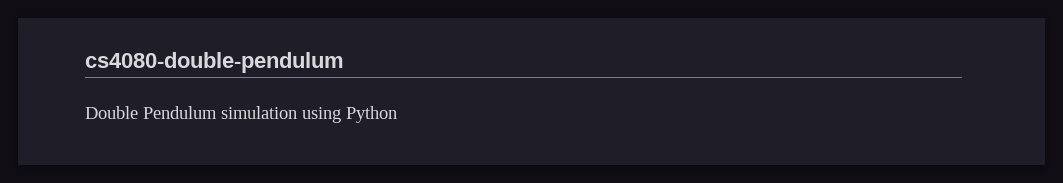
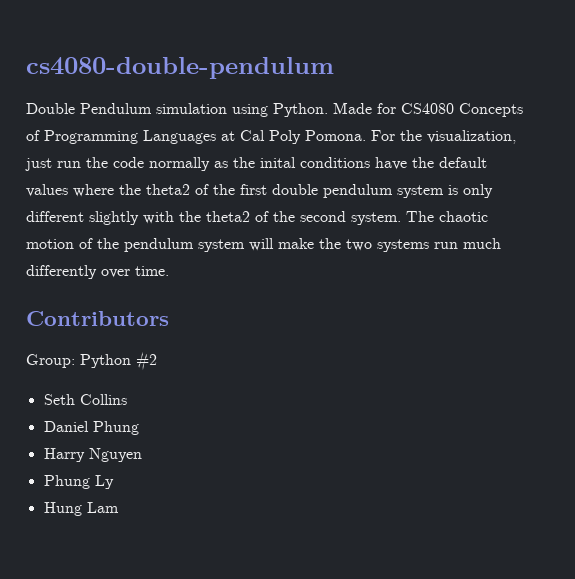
[346,106,397,123] Python -> [273,102,523,117] [26,130,516,144] [25,157,487,171] [26,184,493,198] [26,211,488,225] [26,238,501,252] [26,265,169,279] [26,311,169,326] [26,351,157,371] [43,394,127,405] [43,421,139,435] [43,448,142,462] [43,475,114,489] [43,502,119,516] Python. Made for CS4080 Concepts of Programming Languages at Cal Poly Pomona. For the visualization, just run the code normally as the inital conditions have the default values where the theta2 of the first double pendulum system is only different slightly with the theta2 of the second system. The chaotic motion of the pendulum system will make the two systems run much differently over time. // Contributors // Group: Python #2 // Seth Collins // Daniel Phung // Harry Nguyen // Phung Ly // Hung Lam

